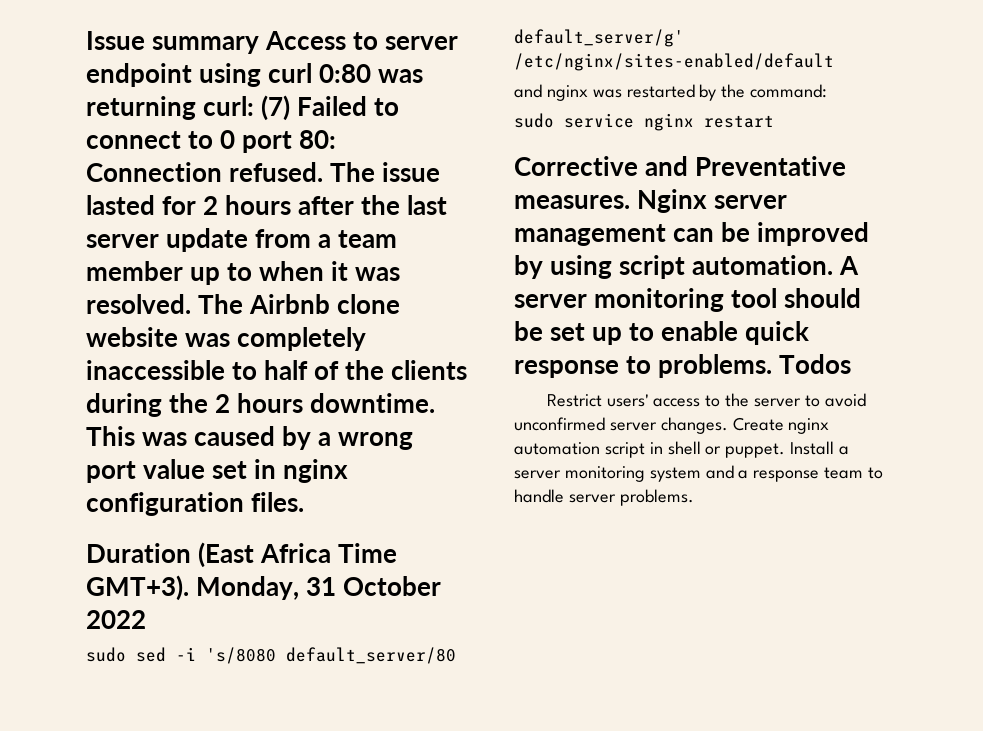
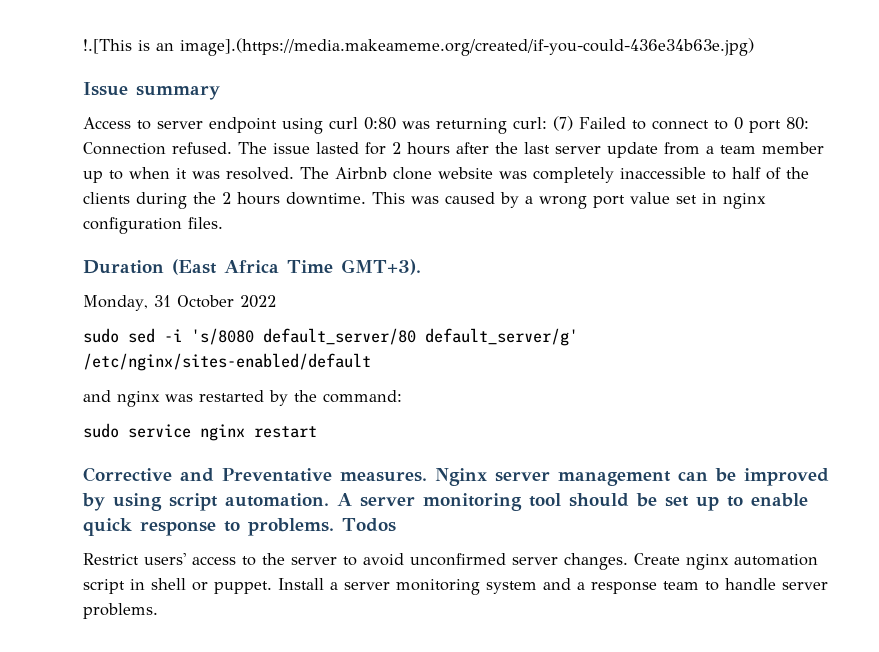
(86, 40) none -> [83,38,754,56] !.[This is an image].(https://media.makeameme.org/created/if-you-could-436e34b63e.jpg) //
(260, 45) none -> (220, 92) //
(189, 588) none -> (421, 267) //

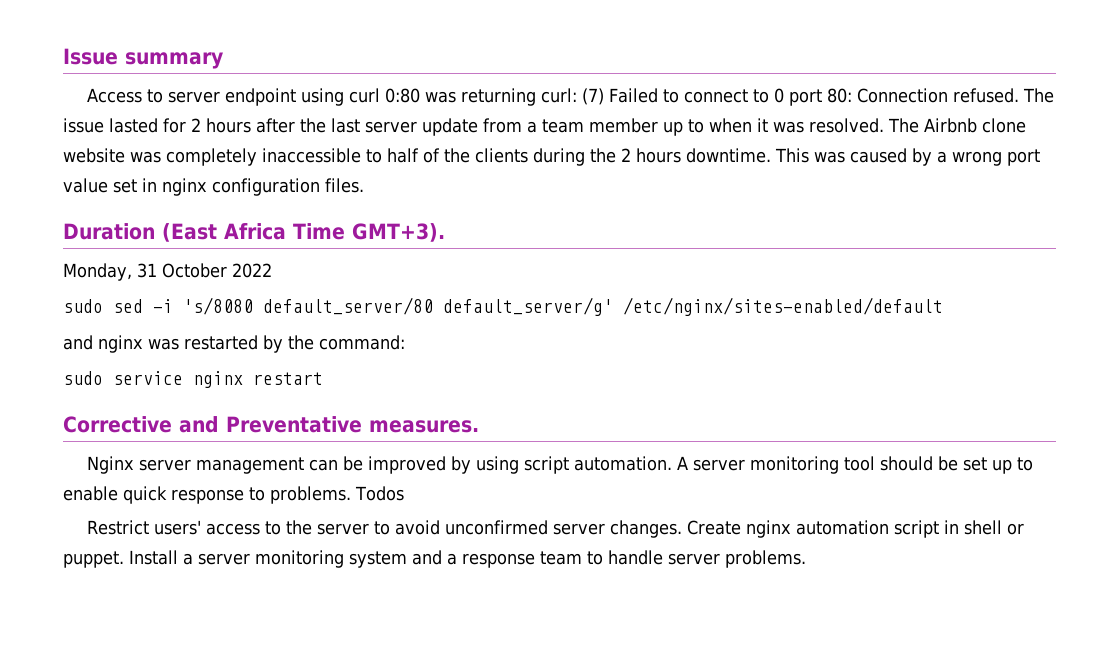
[83,38,754,56] !.[This is an image].(https://media.makeameme.org/created/if-you-could-436e34b63e.jpg) // -> (63, 56) none
(427, 476) none -> (479, 426) //

